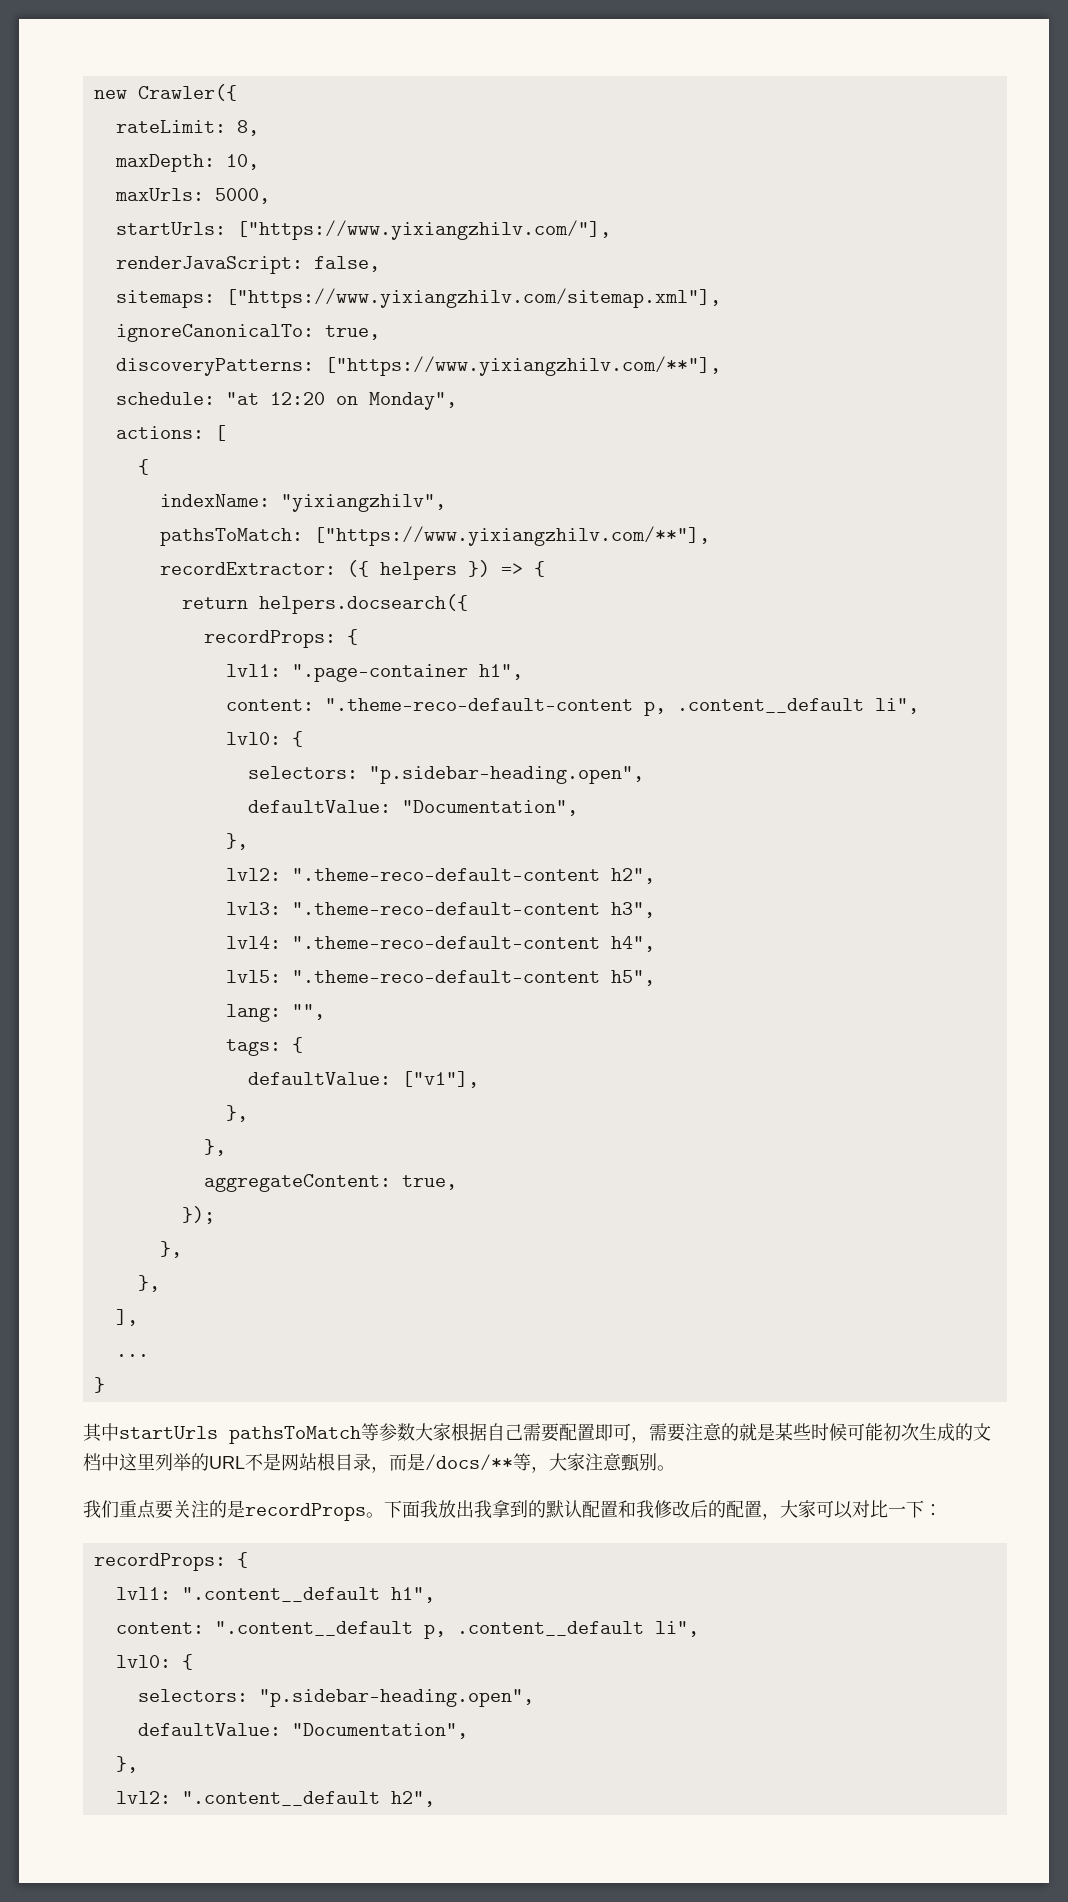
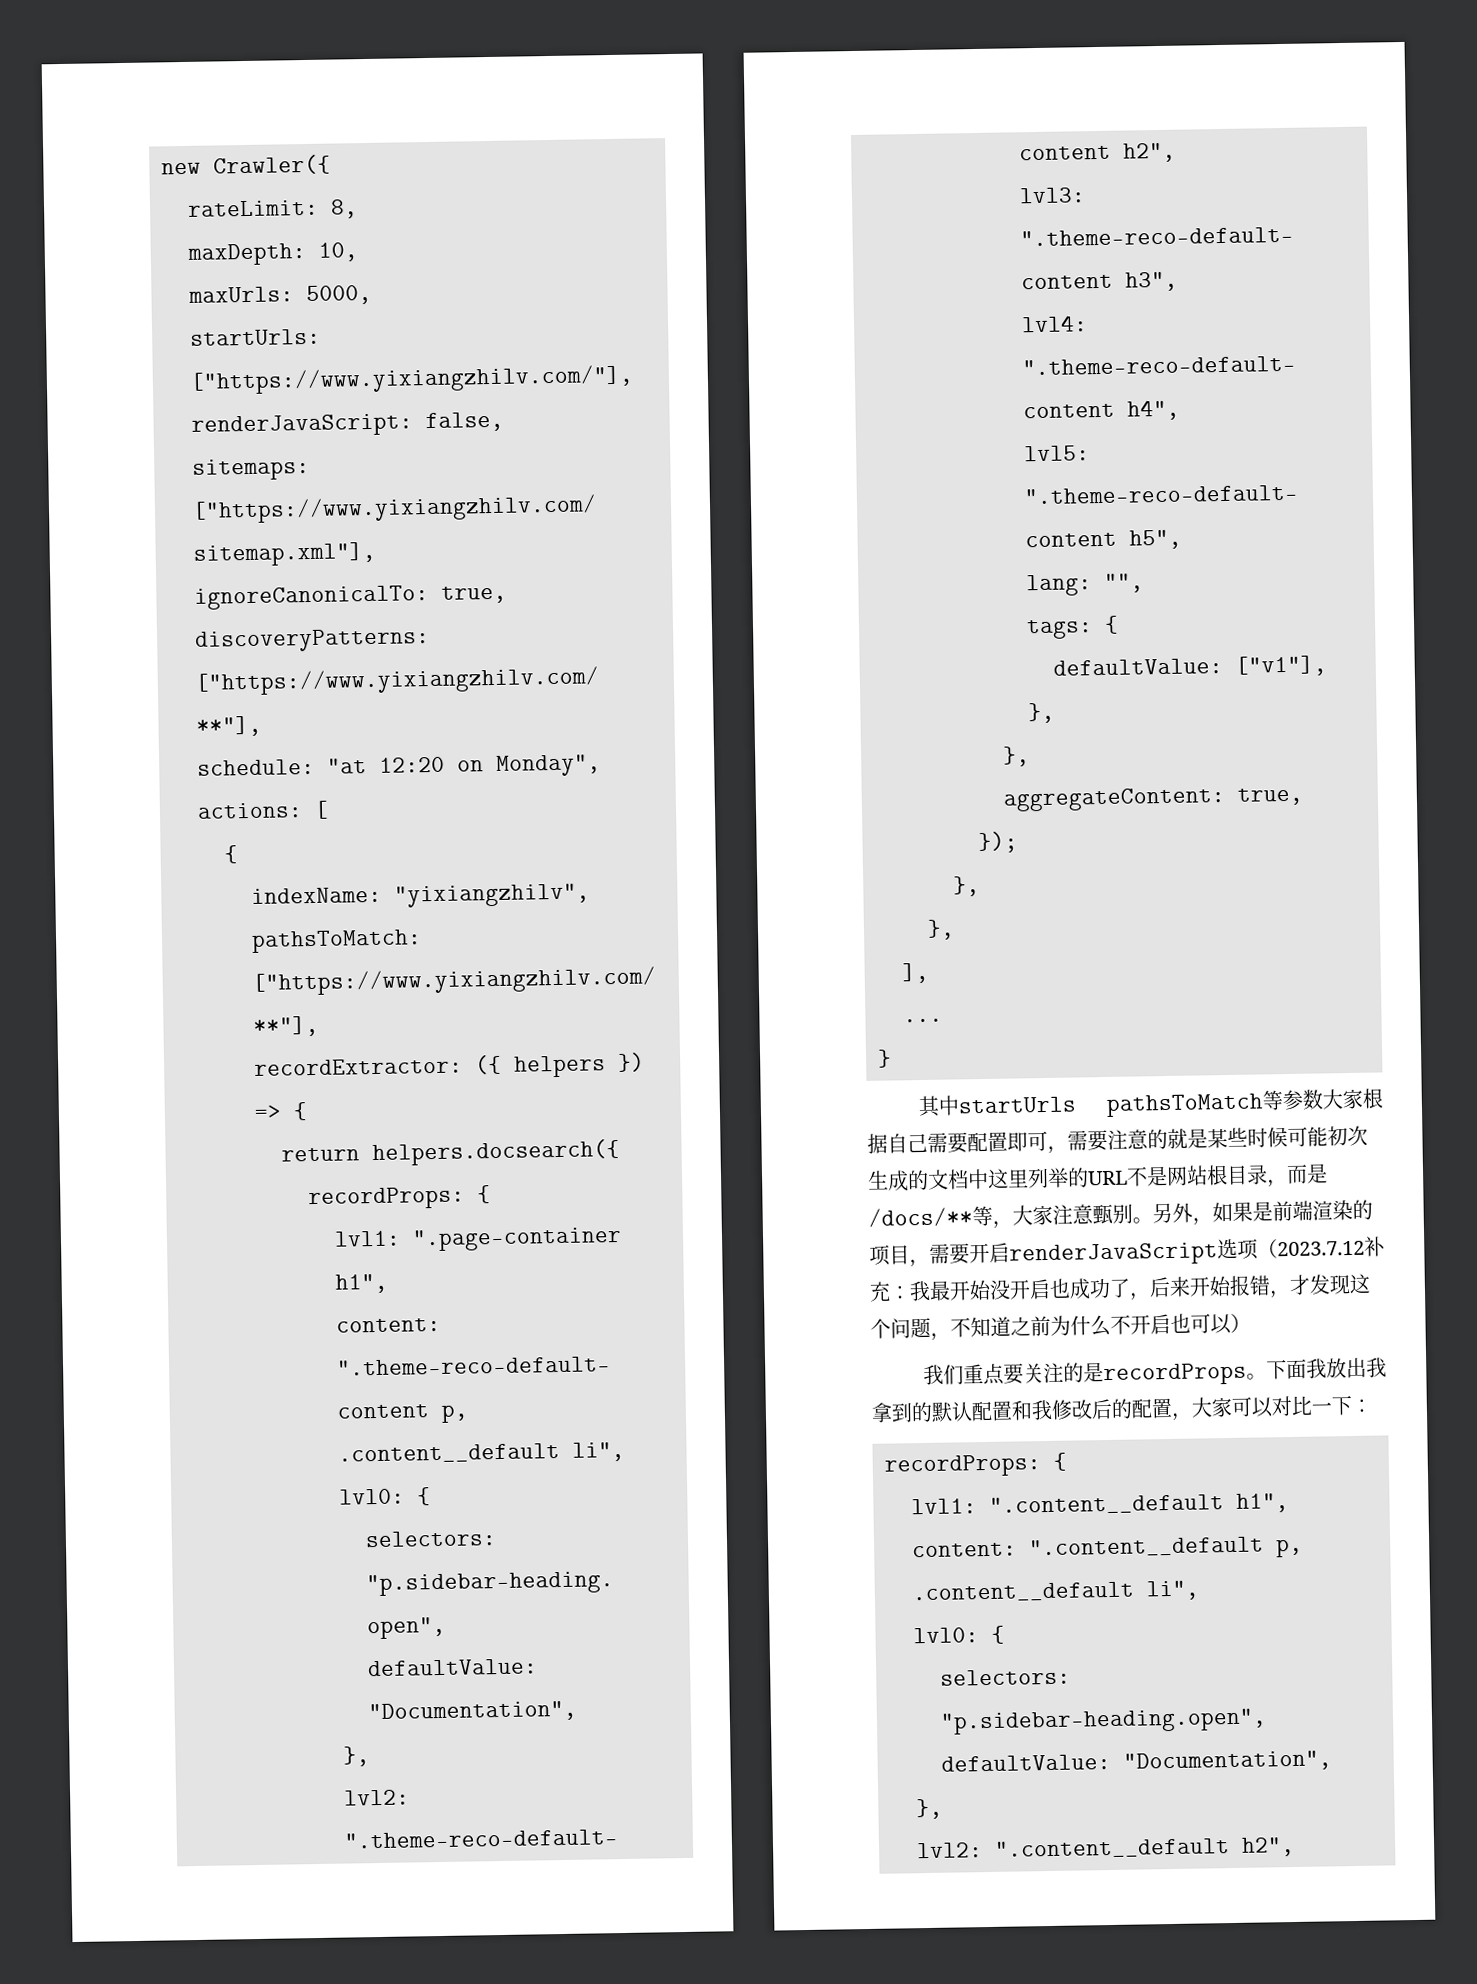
(675, 1468) none -> [1152,1199,1373,1226] [869,1236,1385,1268] [869,1273,1371,1302] [870,1313,1251,1341] 另外，如果是前端渲染的项目，需要开启renderJavaScript选项（2023.7.12补充：我最开始没开启也成功了，后来开始报错，才发现这个问题，不知道之前为什么不开启也可以）

